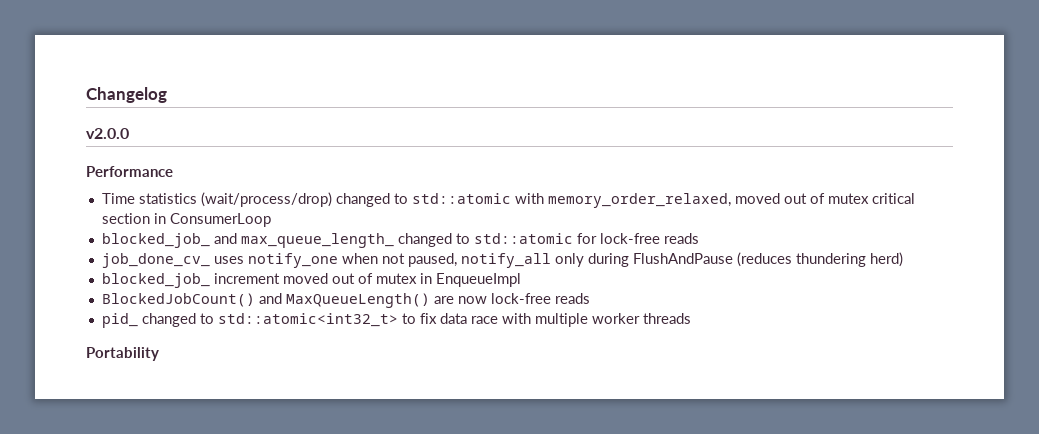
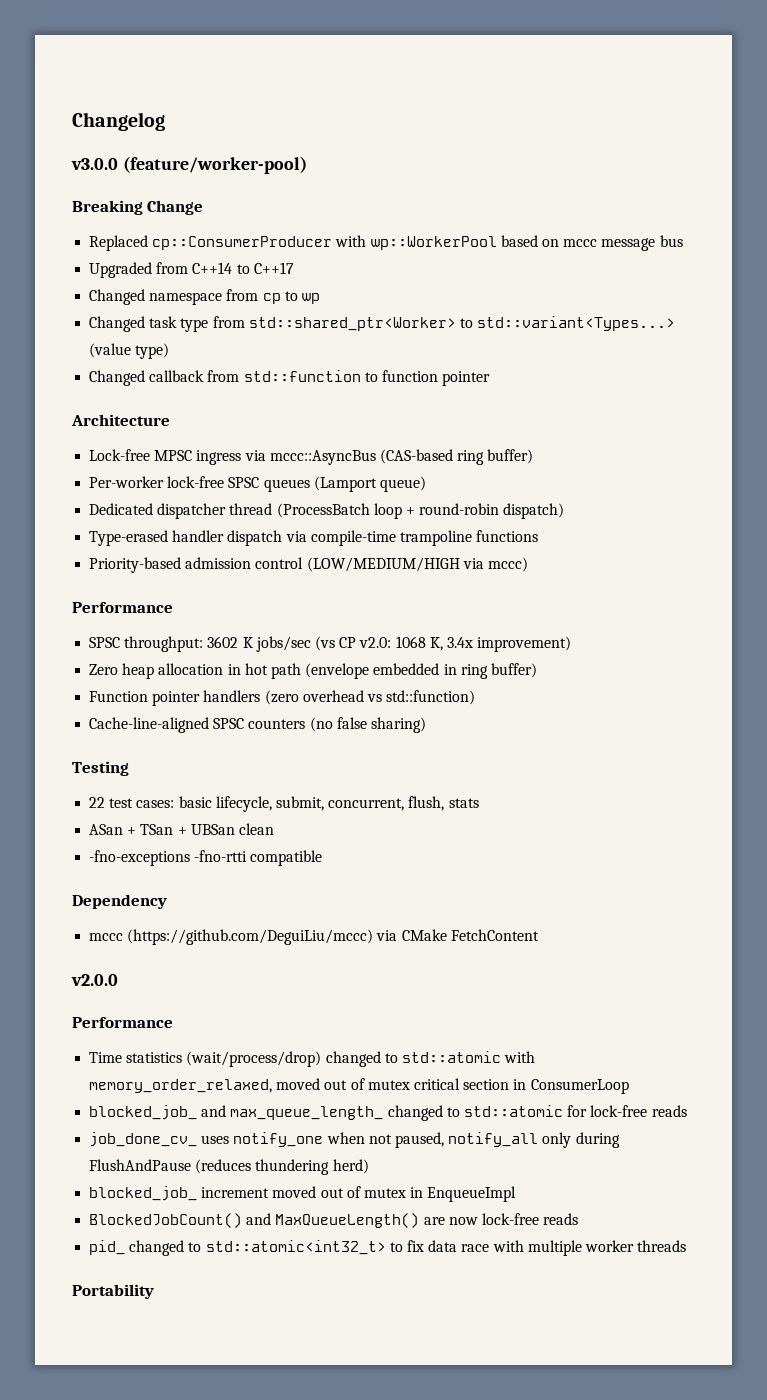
(167, 95) none -> [71,156,307,174] [72,200,204,215] [89,235,683,251] [89,262,294,278] [89,289,320,305] [89,316,676,332] [89,343,170,359] [89,370,491,386] [71,414,170,426] [89,449,534,465] [89,476,426,492] [89,503,565,519] [89,530,539,546] [89,557,528,573] [72,602,173,613] [89,636,572,652] [89,663,537,679] [89,690,476,706] [89,717,426,733] [72,761,129,776] [89,796,479,812] [89,823,274,835] [89,850,323,866] [72,894,167,909] [89,929,539,945] // v3.0.0 (feature/worker-pool) // Breaking Change // Replaced cp::ConsumerProducer with wp::WorkerPool based on mccc message bus // Upgraded from C++14 to C++17 // Changed namespace from cp to wp // Changed task type from std::shared_ptr<Worker> to std::variant<Types...> (value type) // Changed callback from std::function to function pointer // Architecture // Lock-free MPSC ingress via mccc::AsyncBus (CAS-based ring buffer) // Per-worker lock-free SPSC queues (Lamport queue) // Dedicated dispatcher thread (ProcessBatch loop + round-robin dispatch) // Type-erased handler dispatch via compile-time trampoline functions // Priority-based admission control (LOW/MEDIUM/HIGH via mccc) // Performance // SPSC throughput: 3602 K jobs/sec (vs CP v2.0: 1068 K, 3.4x improvement) // Zero heap allocation in hot path (envelope embedded in ring buffer) // Function pointer handlers (zero overhead vs std::function) // Cache-line-aligned SPSC counters (no false sharing) // Testing // 22 test cases: basic lifecycle, submit, concurrent, flush, stats // ASan + TSan + UBSan clean // -fno-exceptions -fno-rtti compatible // Dependency // mccc (https://github.com/DeguiLiu/mccc) via CMake FetchContent

